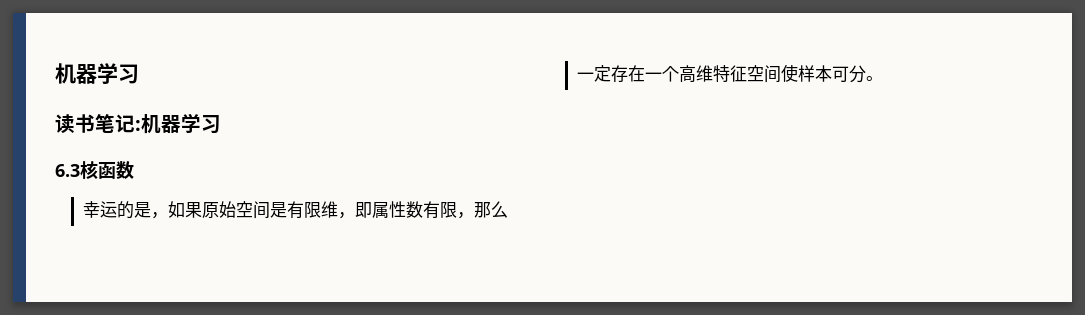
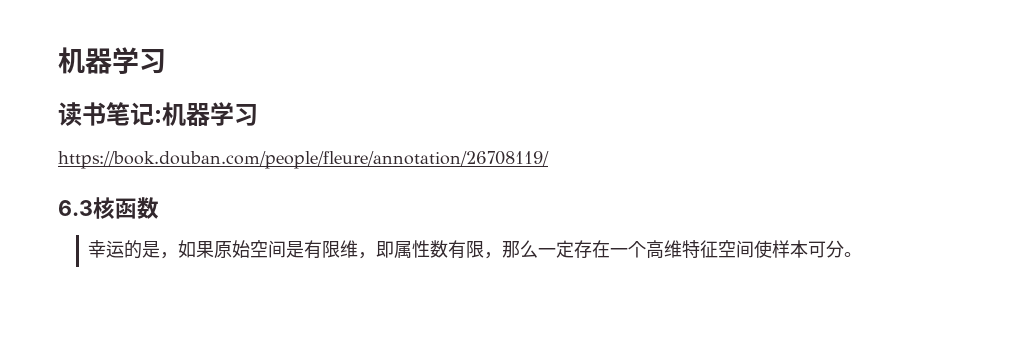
(221, 124) none -> [58,151,549,169] // https://book.douban.com/people/fleure/annotation/26708119/

